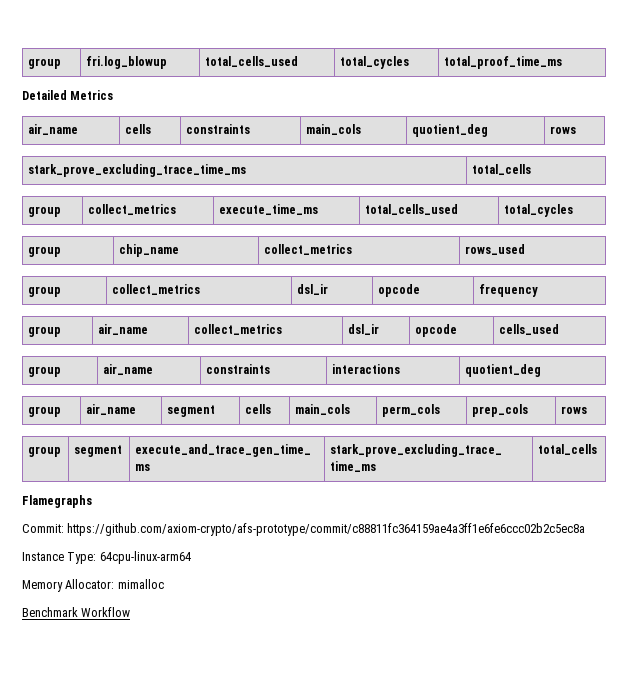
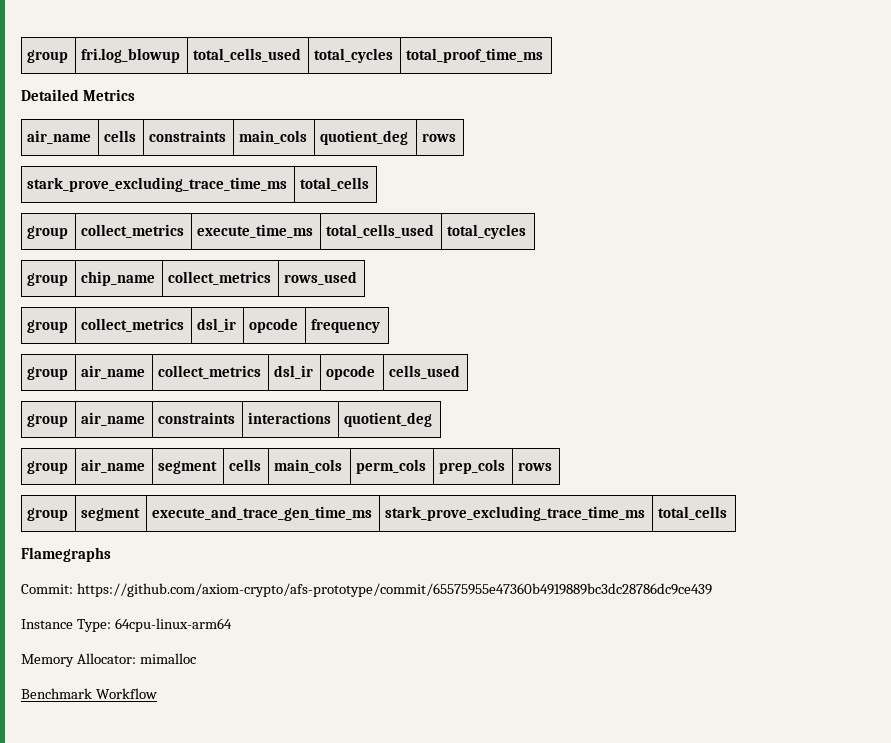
[67,523,586,536] https://github.com/axiom-crypto/afs-prototype/commit/c88811fc364159ae4a3ff1e6fe6ccc02b2c5ec8a -> [76,583,712,597] https://github.com/axiom-crypto/afs-prototype/commit/65575955e47360b4919889bc3dc28786dc9ce439

